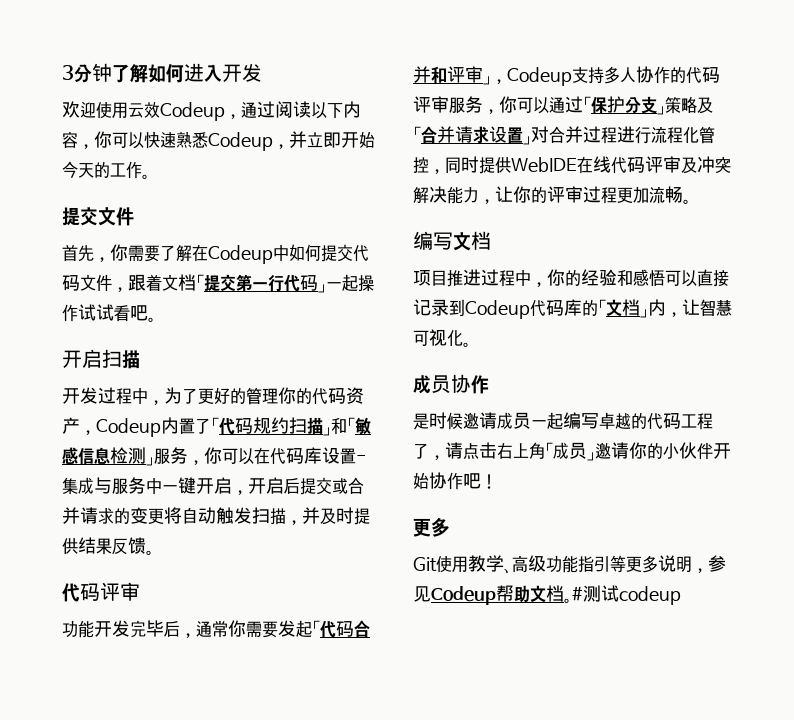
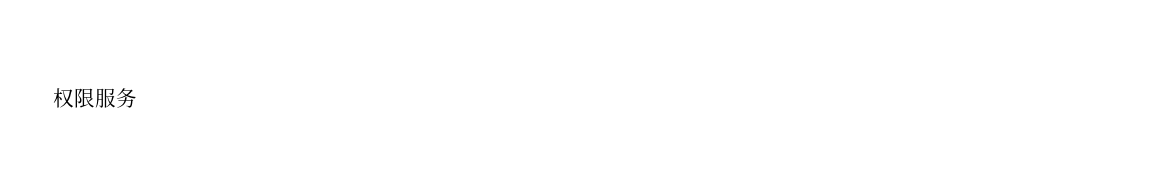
[62,63,262,83] [62,101,361,121] [62,131,375,151] [62,161,150,179] [62,207,134,226] [62,244,369,264] [62,274,374,293] [62,304,156,322] [62,349,140,369] [62,387,364,405] [62,417,371,437] [62,447,367,466] [62,477,364,495] [62,507,370,525] [62,537,154,555] [62,582,140,602] [62,620,370,638] [413,66,720,86] [413,96,713,115] [413,126,715,145] [413,156,731,174] [413,186,691,204] [413,231,491,251] [413,269,729,287] [413,299,732,319] [413,329,471,347] [413,374,489,394] [413,412,713,430] [413,442,731,461] [413,472,497,490] [413,517,449,537] [413,555,726,574] [413,585,681,605] 3分钟了解如何进入开发 // 欢迎使用云效Codeup，通过阅读以下内容，你可以快速熟悉Codeup，并立即开始今天的工作。 // 提交文件 // 首先，你需要了解在Codeup中如何提交代码文件，跟着文档「提交第一行代码」一起操作试试看吧。 // 开启扫描 // 开发过程中，为了更好的管理你的代码资产，Codeup内置了「代码规约扫描」和「敏感信息检测」服务，你可以在代码库设置-集成与服务中一键开启，开启后提交或合并请求的变更将自动触发扫描，并及时提供结果反馈。 // 代码评审 // 功能开发完毕后，通常你需要发起「代码合并和评审」，Codeup支持多人协作的代码评审服务，你可以通过「保护分支」策略及「合并请求设置」对合并过程进行流程化管控，同时提供WebIDE在线代码评审及冲突解决能力，让你的评审过程更加流畅。 // 编写文档 // 项目推进过程中，你的经验和感悟可以直接记录到Codeup代码库的「文档」内，让智慧可视化。 // 成员协作 // 是时候邀请成员一起编写卓越的代码工程了，请点击右上角「成员」邀请你的小伙伴开始协作吧！ // 更多 // Git使用教学、高级功能指引等更多说明，参见Codeup帮助文档。#测试codeup -> [53,88,137,108] 权限服务

